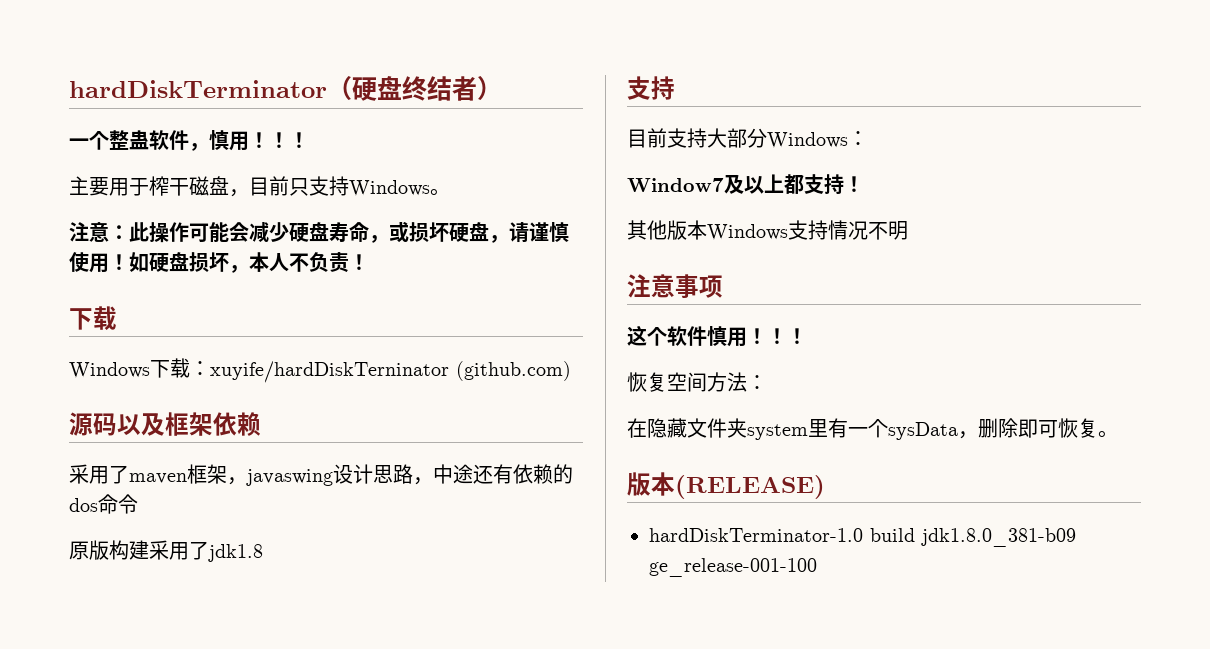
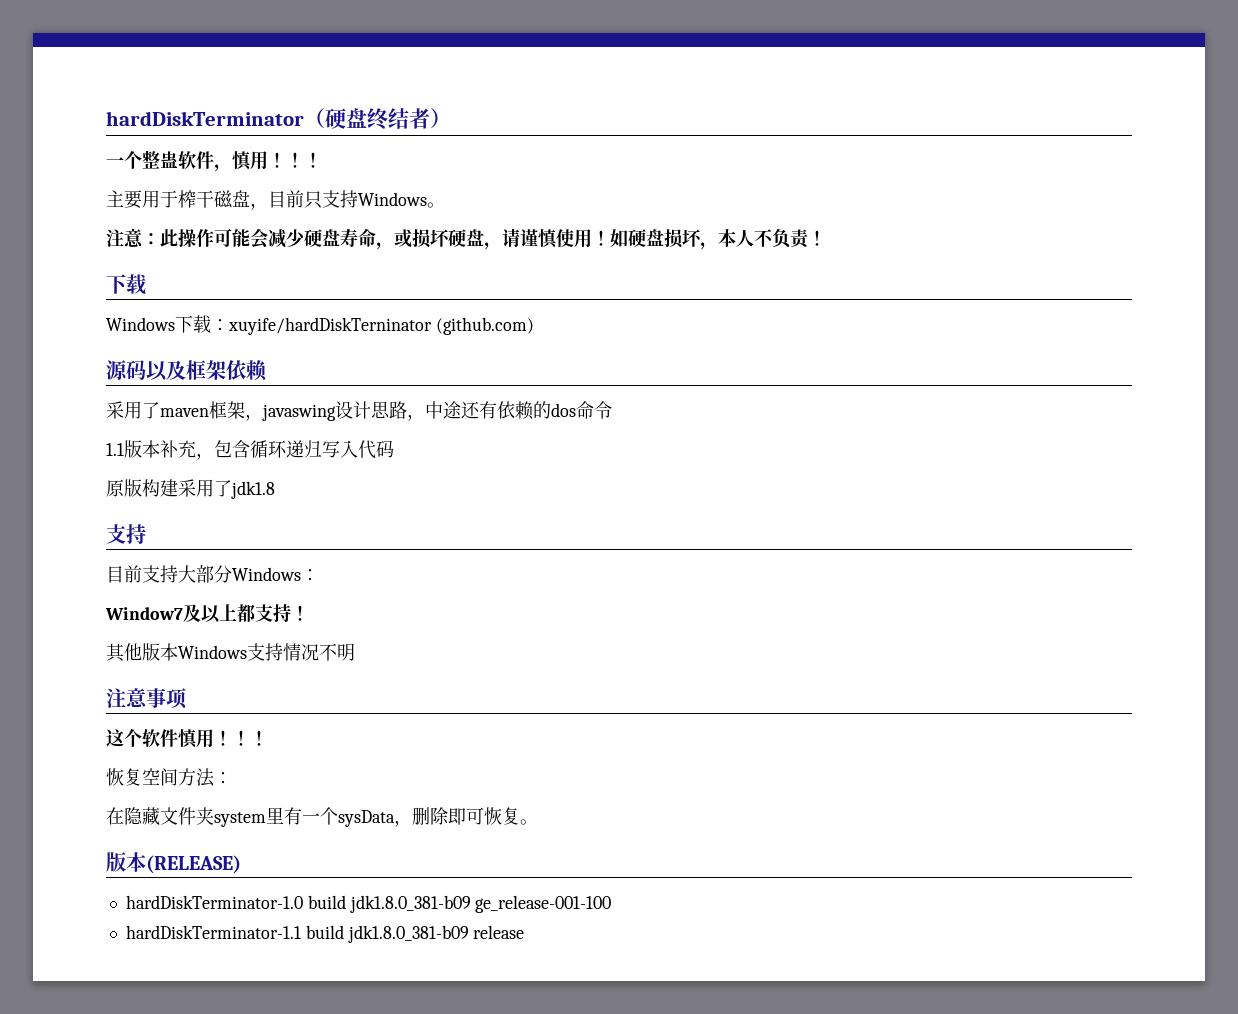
(138, 504) none -> [106,440,394,460] // 1.1版本补充，包含循环递归写入代码
(817, 567) none -> [125,925,525,943] // hardDiskTerminator-1.1 build jdk1.8.0_381-b09 release

